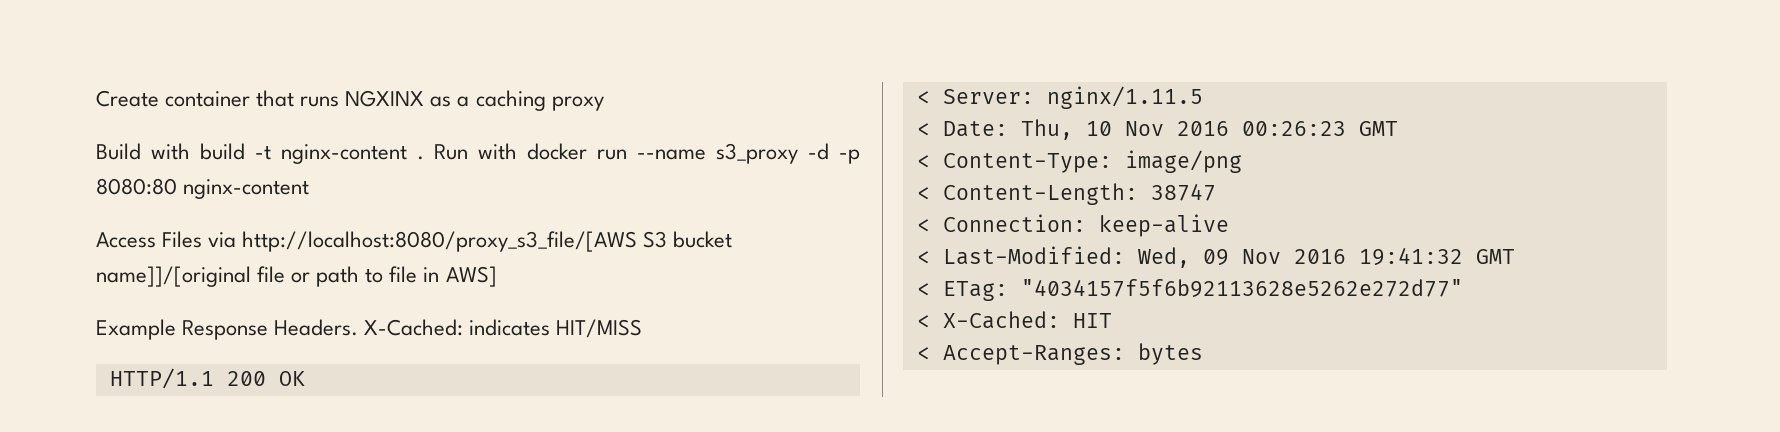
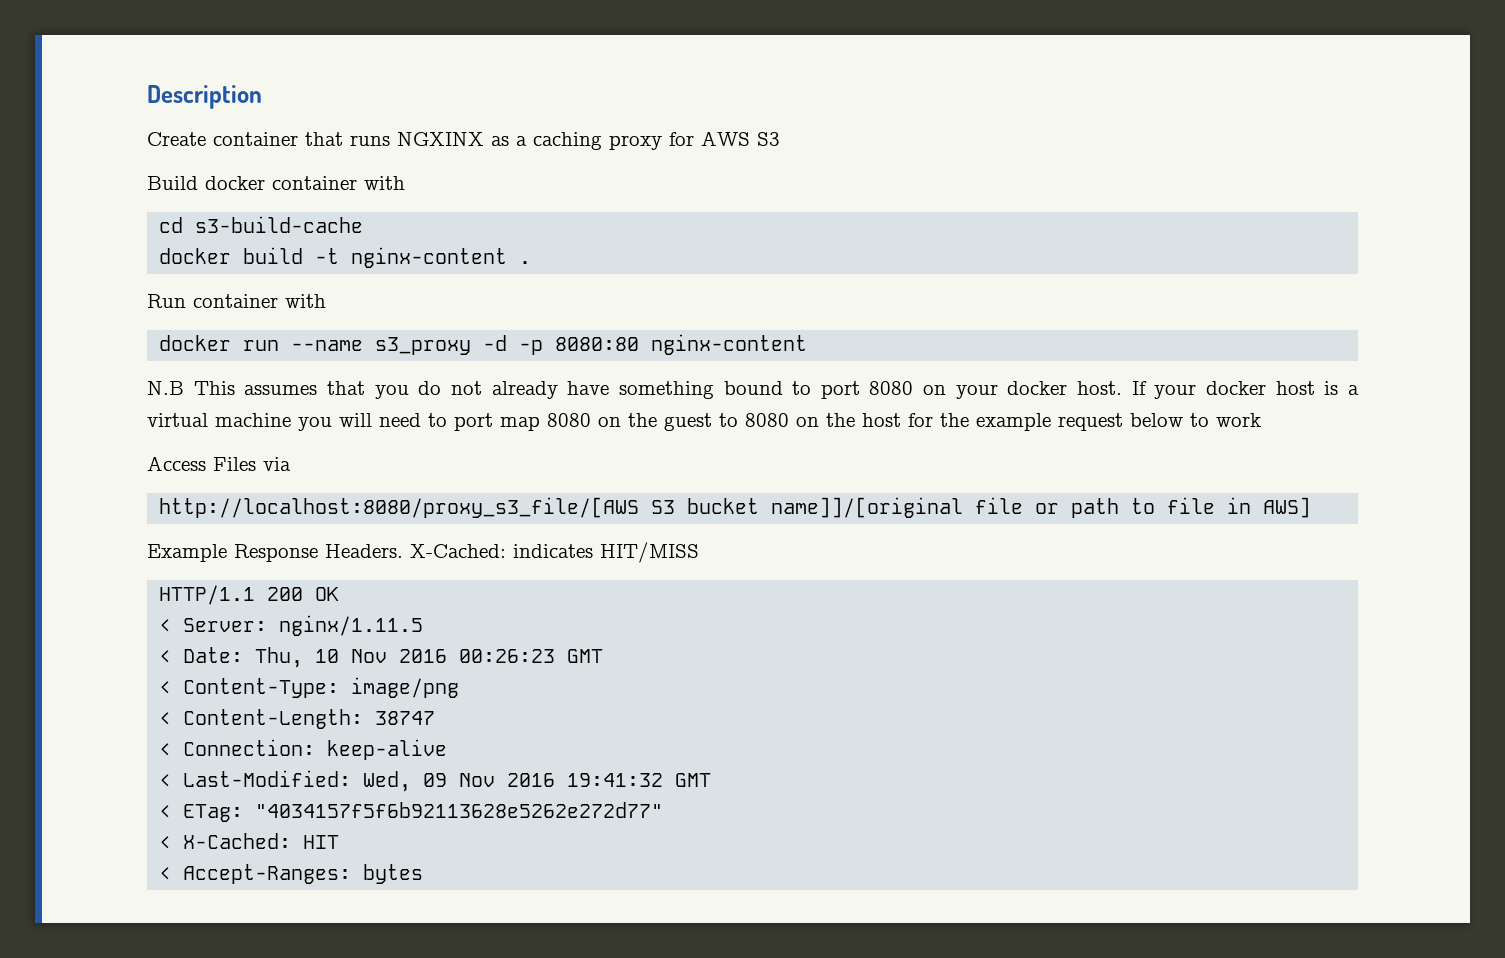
(96, 98) none -> [147,85,262,109] Description //
(604, 103) none -> [669,131,780,146] for AWS S3
[151,143,190,160] with -> [205,176,405,190] [159,216,364,233] [159,248,232,264] docker container with // cd s3-build-cache // docker
[434,143,517,160] Run with -> [147,294,326,308] // Run container with //
(310, 189) none -> [147,381,1360,399] [147,413,1261,431] // N.B This assumes that you do not already have something bound to port 8080 on your docker host. If your docker host is a virtual machine you will need to port map 8080 on the guest to 8080 on the host for the example request below to work
(237, 240) none -> (291, 464) //

